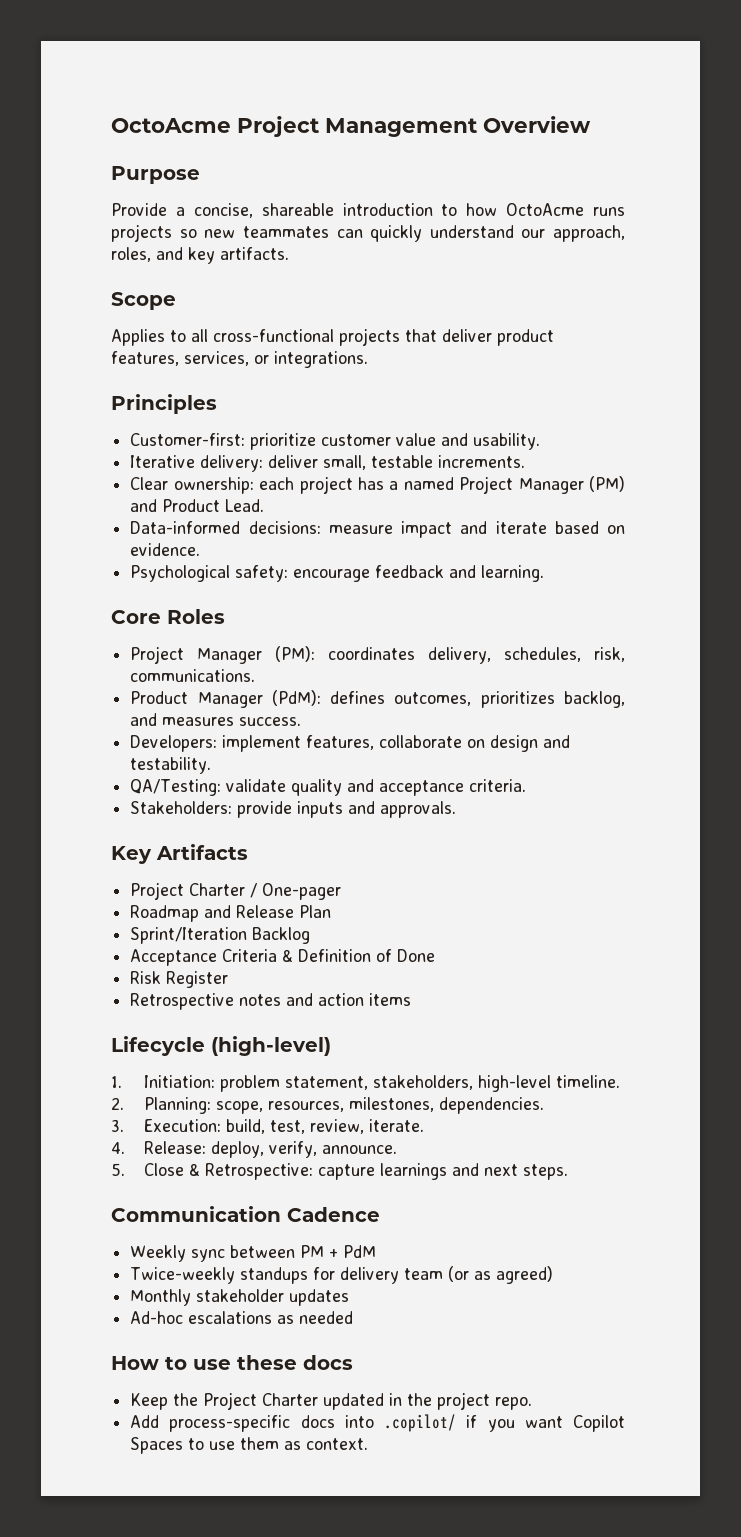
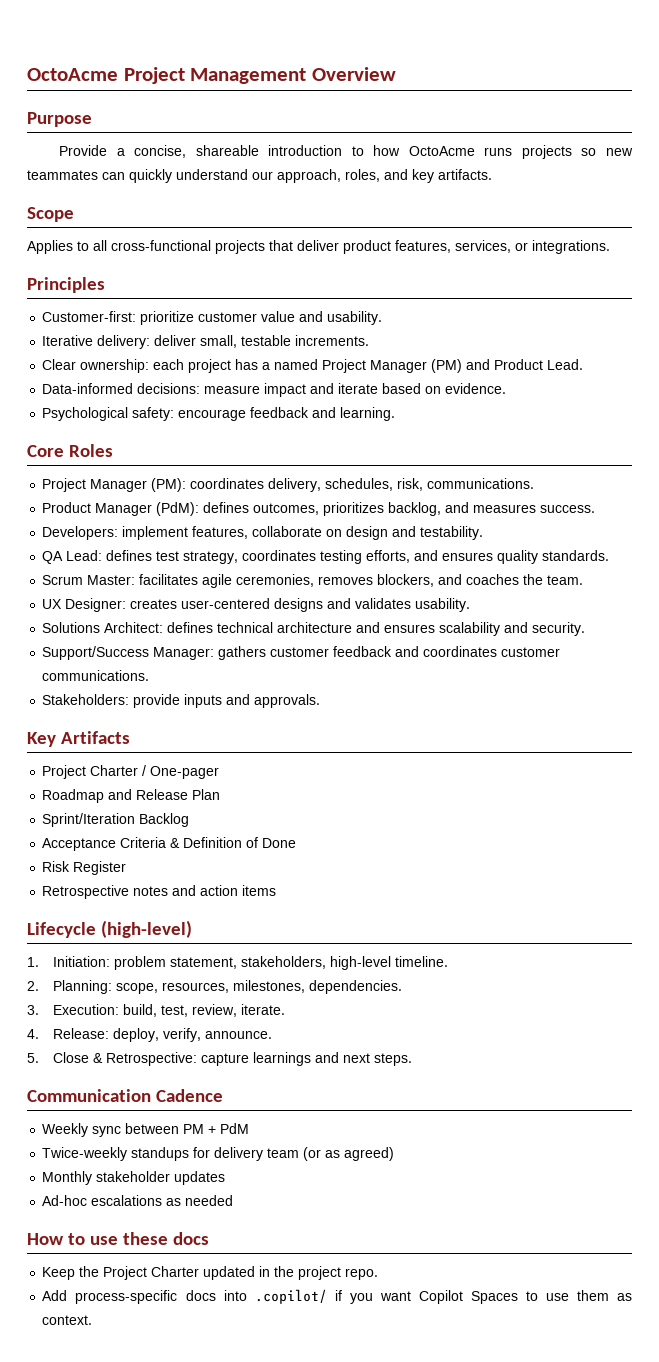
[130,779,527,796] QA/Testing: validate quality and acceptance criteria. -> [42,550,610,564] [42,574,584,588] [42,598,471,612] [42,622,586,636] [42,646,561,660] [42,670,150,681] QA Lead: defines test strategy, coordinates testing efforts, and ensures quality standards. // Scrum Master: facilitates agile ceremonies, removes blockers, and coaches the team. // UX Designer: creates user-centered designs and validates usability. // Solutions Architect: defines technical architecture and ensures scalability and security. // Support/Success Manager: gathers customer feedback and coordinates customer communications.

